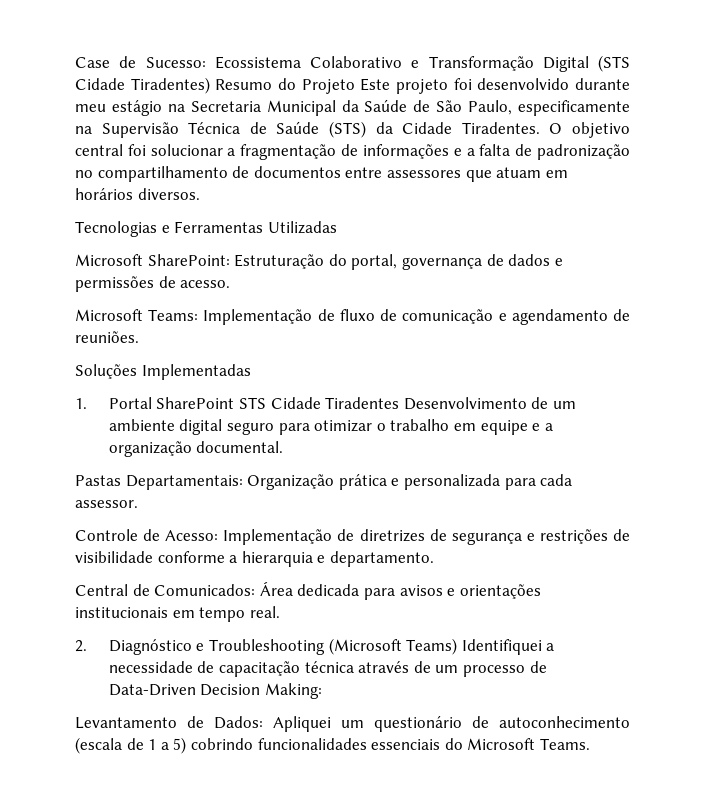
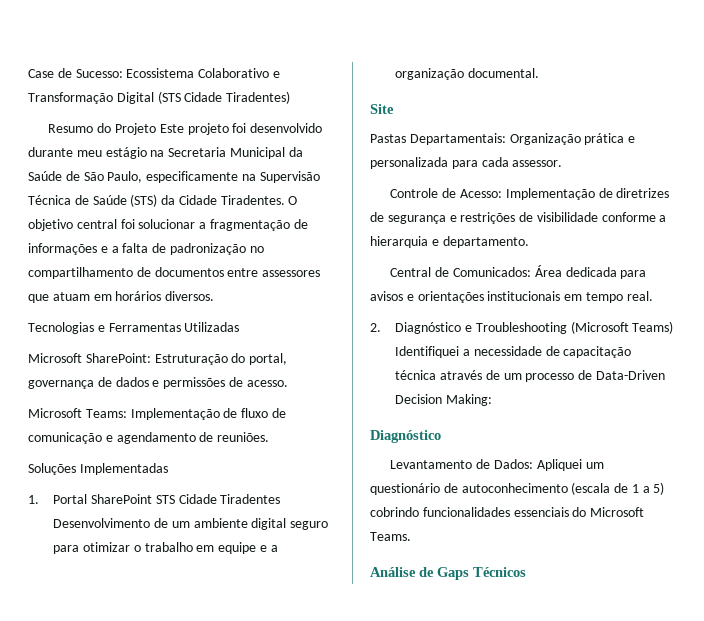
(210, 85) none -> (291, 97) //
(284, 447) none -> [370,104,394,114] // Site
(323, 691) none -> [370,430,441,443] // Diagnóstico
(590, 744) none -> [370,567,526,580] // Análise de Gaps Técnicos

